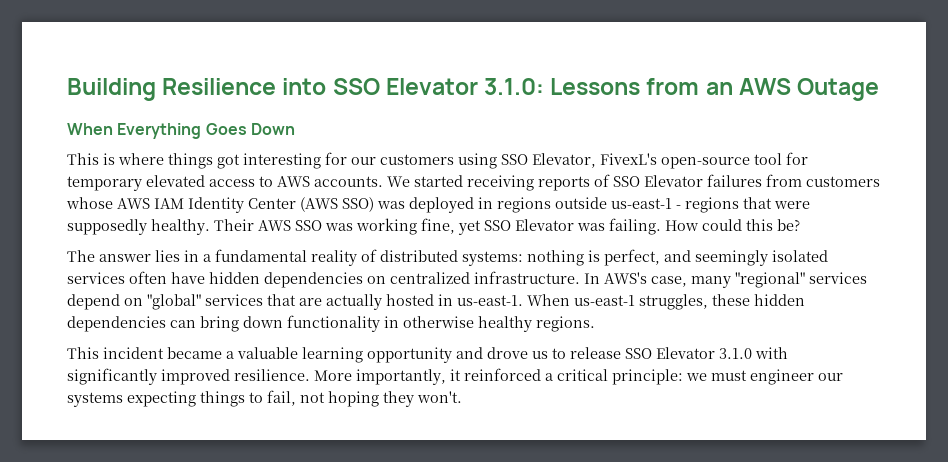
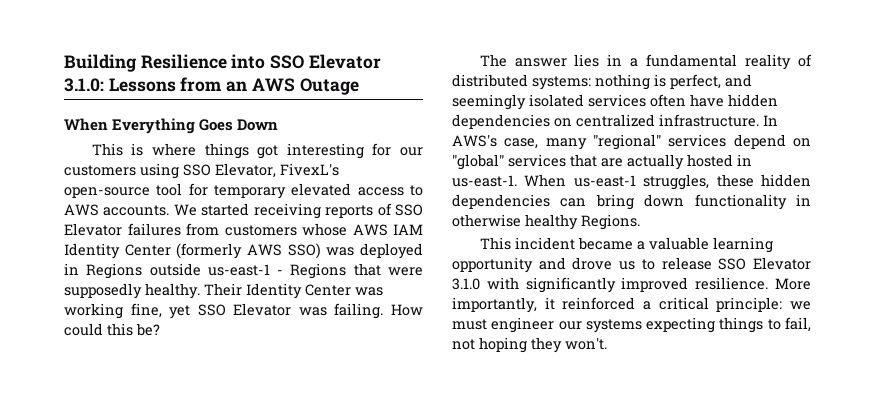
[300,197,338,212] (AWS -> [176,243,282,259] (formerly AWS
[497,197,551,213] regions -> [86,263,143,279] Regions
[685,197,739,213] regions -> [290,263,347,279] Regions
[258,220,322,231] AWS SSO -> [246,283,351,299] Identity Center
[536,316,595,332] regions. -> [581,214,640,230] Regions.

